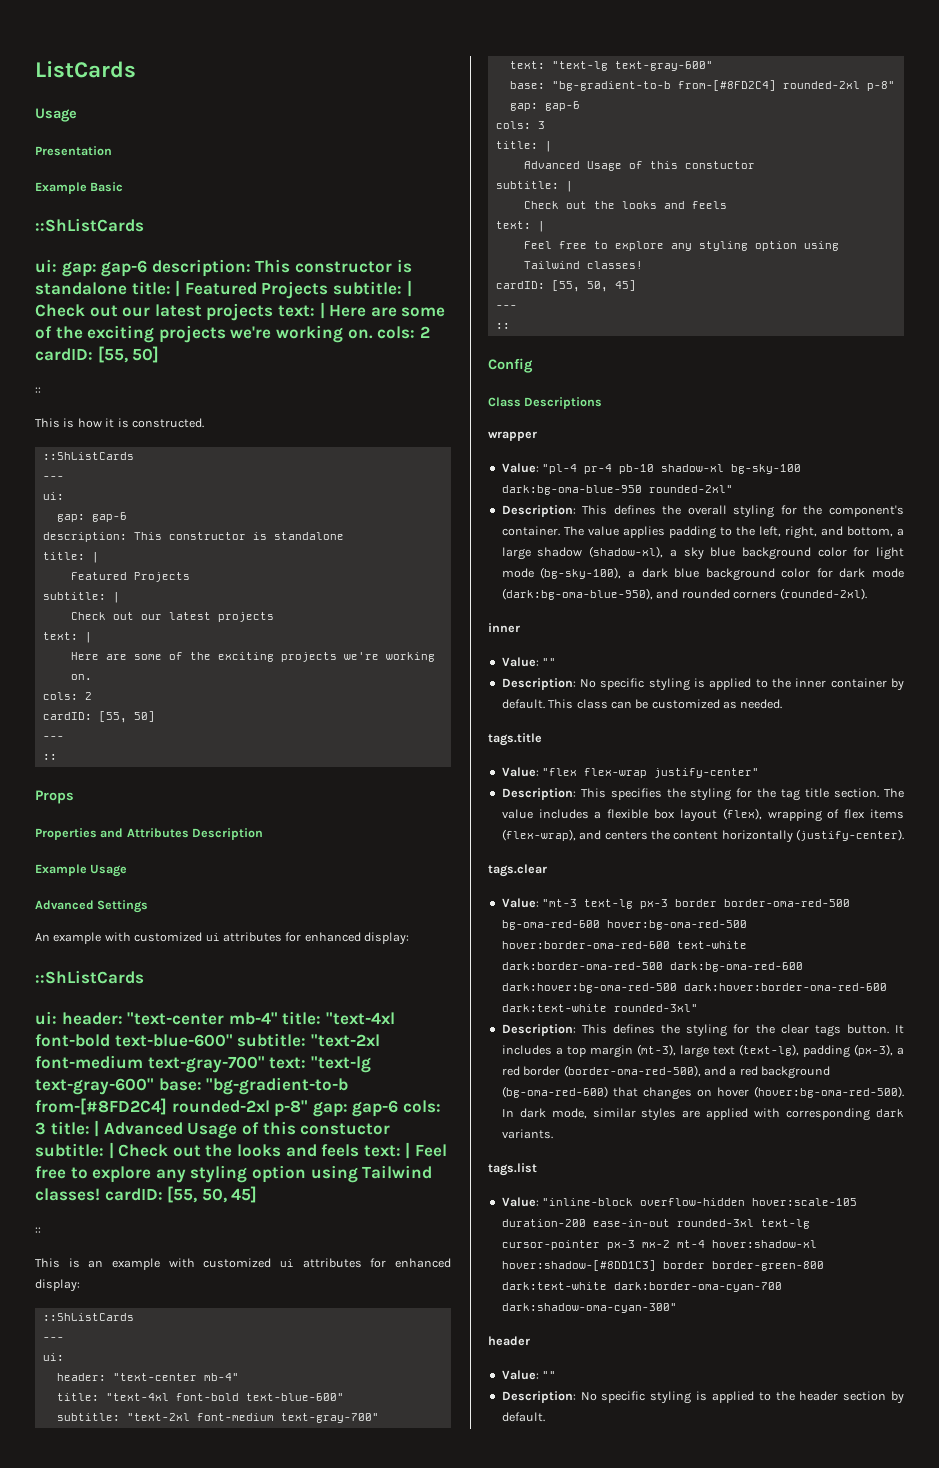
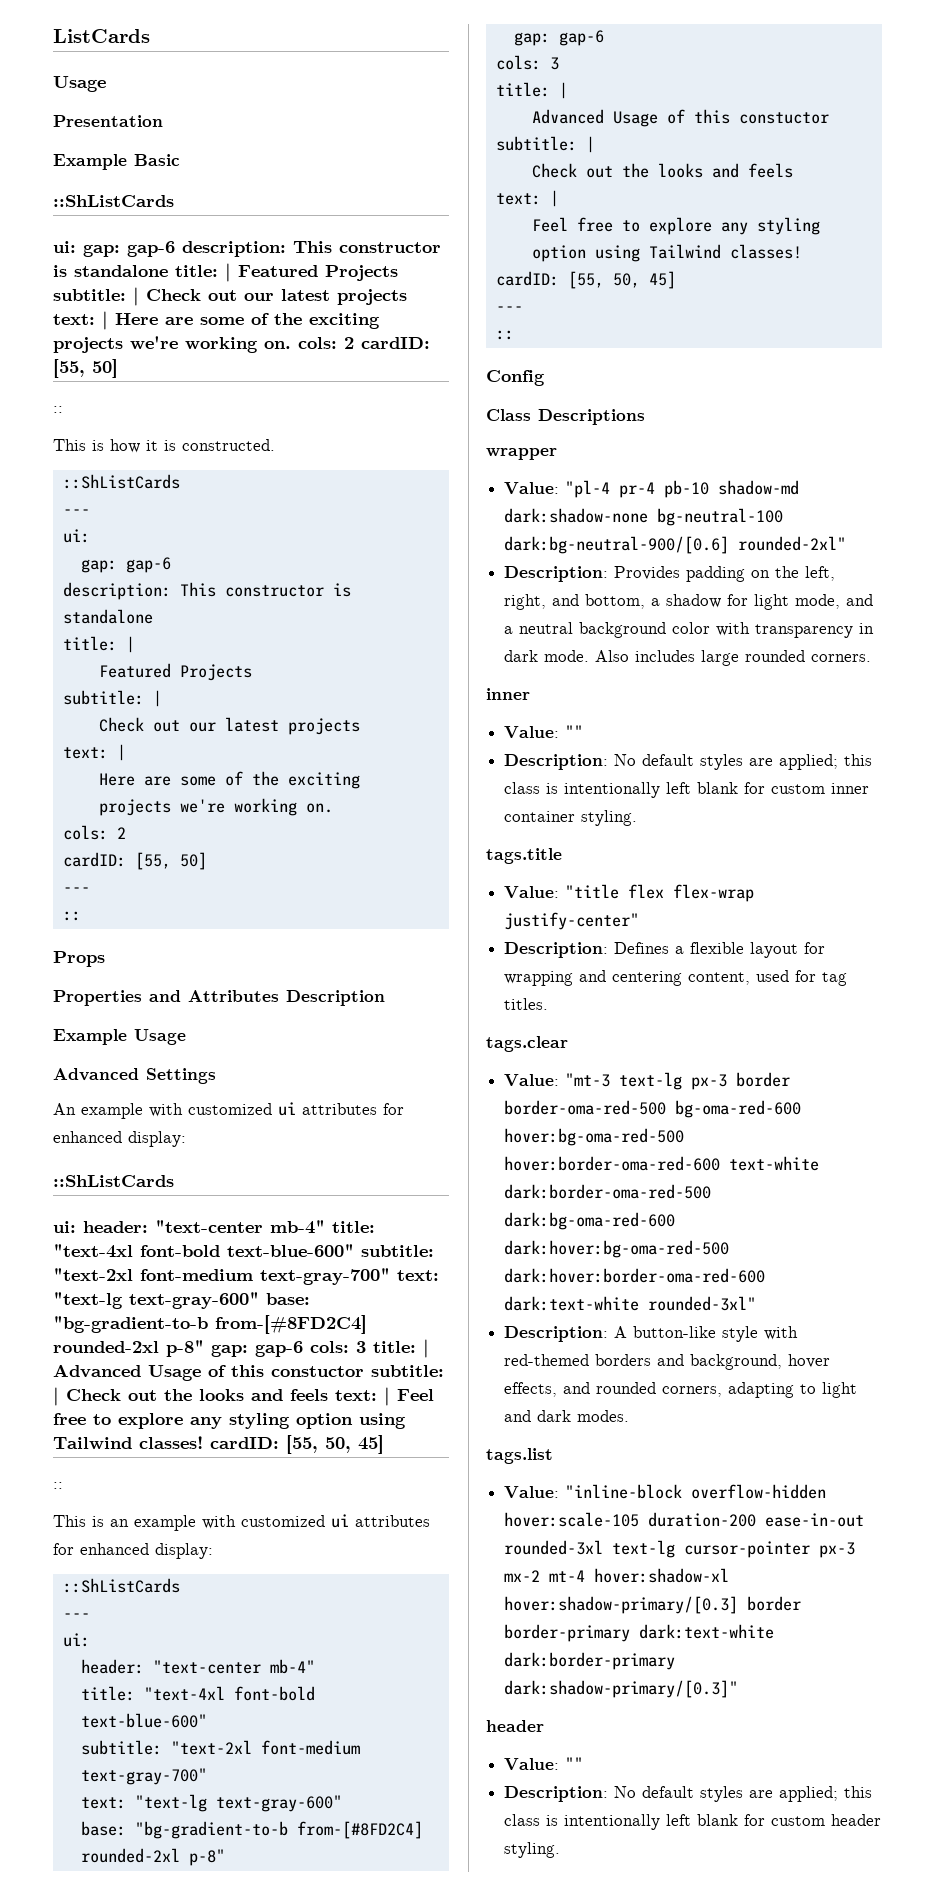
[661,464,802,474] [501,485,733,495] [501,505,904,518] [501,526,732,539] shadow-xl bg-sky-100 dark:bg-oma-blue-950 rounded-2xl" // Description: This defines the overall styling for the component's container. The value applies padding to -> [718,480,800,495] [504,508,784,526] [504,536,847,554] [504,566,771,582] shadow-md dark:shadow-none bg-neutral-100 dark:bg-neutral-900/[0.6] rounded-2xl" // Description: Provides padding on
[501,546,905,560] [501,567,904,581] [501,588,868,600] large shadow (shadow-xl), a sky blue background color for light mode (bg-sky-100), a dark blue background color for dark mode (dark:bg-oma-blue-950), and rounded corners (rounded-2xl). -> [666,594,874,610] [504,622,875,638] [504,650,872,666] shadow for light mode, and a neutral background color with transparency in dark mode. Also includes large rounded corners.
[600,678,904,691] [501,699,783,709] specific styling is applied to the inner container by default. This class can be customized as needed. -> [642,754,873,770] [504,782,870,798] [504,810,638,826] default styles are applied; this class is intentionally left blank for custom inner container styling.
[542,768,578,776] "flex -> [565,884,665,899] "title flex
[580,788,904,801] [501,808,904,822] [501,829,904,843] This specifies the styling for the tag title section. The value includes a flexible box layout (flex), wrapping of flex items (flex-wrap), and centers the content horizontally (justify-center). -> [614,942,826,958] [504,970,848,986] [504,998,549,1010] Defines a flexible layout for wrapping and centering content, used for tag titles.
[581,1024,904,1037] [501,1044,904,1058] [501,1065,830,1079] [501,1086,904,1100] [501,1108,904,1121] [501,1129,553,1139] This defines the styling for the clear tags button. It includes a top margin (mt-3), large text (text-lg), padding (px-3), a red border (border-oma-red-500), and a red background (bg-oma-red-600) that changes on hover (hover:bg-oma-red-500). In dark mode, similar styles are applied with corresponding dark variants. -> [614,1326,799,1342] [504,1354,831,1370] [504,1382,858,1398] [504,1410,630,1422] A button-like style with red-themed borders and background, hover effects, and rounded corners, adapting to light and dark modes.
[501,1260,824,1271] [501,1282,782,1292] [501,1303,677,1313] hover:shadow-[#8DD1C3] border border-green-800 dark:text-white dark:border-oma-cyan-700 dark:shadow-oma-cyan-300" -> [504,1596,802,1614] [504,1624,775,1642] [504,1652,676,1670] [504,1680,739,1698] hover:shadow-primary/[0.3] border border-primary dark:text-white dark:border-primary dark:shadow-primary/[0.3]"
[601,1391,904,1404] [501,1412,545,1422] specific styling is applied to the header section by default. -> [642,1786,873,1802] [504,1814,882,1830] [504,1842,561,1858] default styles are applied; this class is intentionally left blank for custom header styling.

